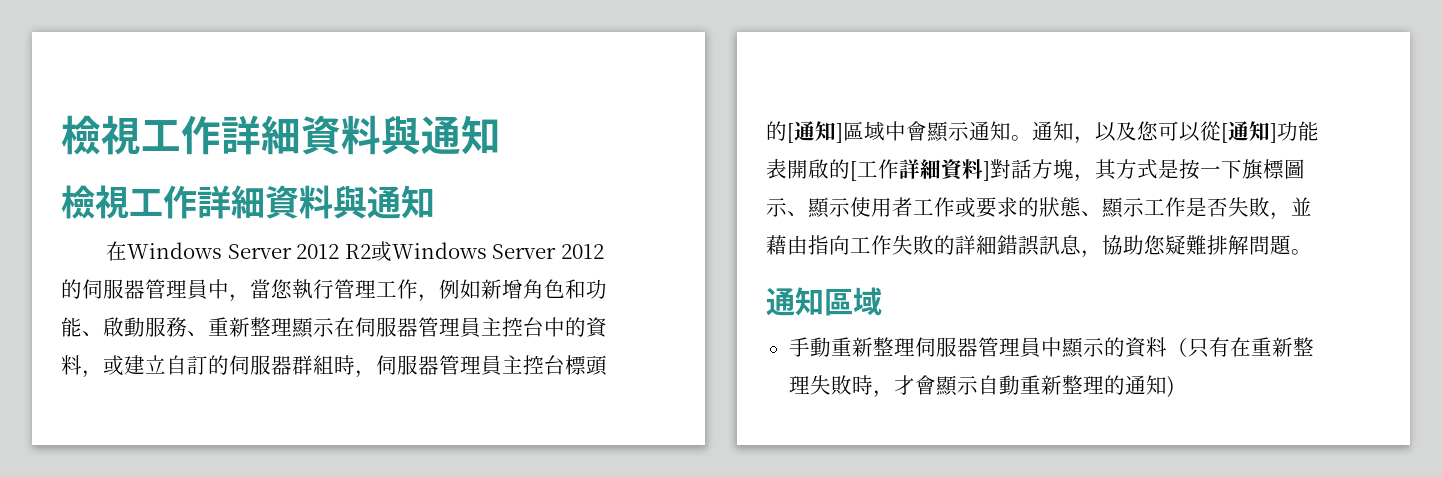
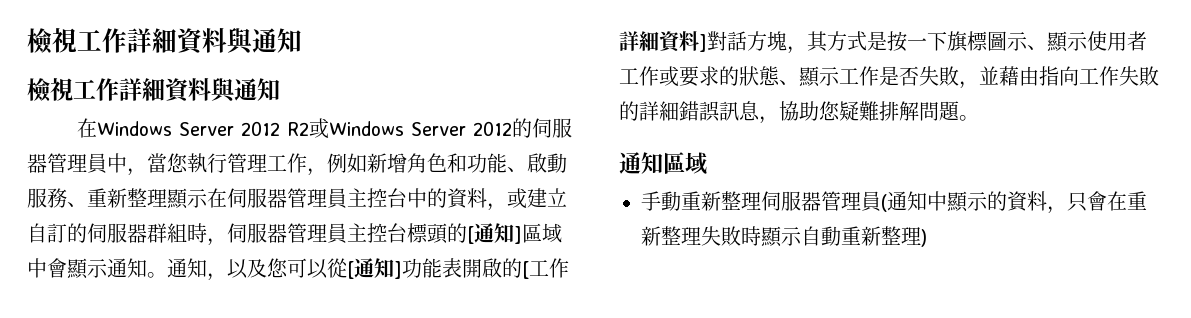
(1041, 347) none -> [881,191,927,212] (通知
[1166,337,1230,358] （只有 -> [1047,191,1107,214] ，只會
[872,375,936,398] ，才會 -> (761, 236) none
[1103,375,1167,395] 的通知 -> (921, 236) none

